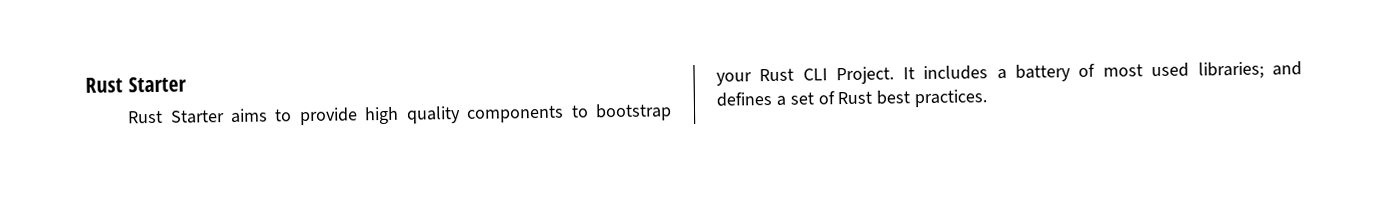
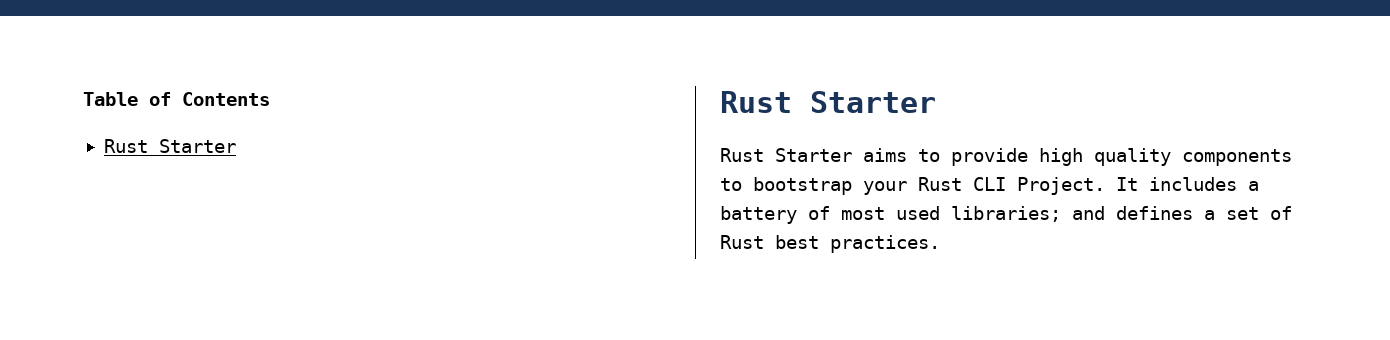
(85, 85) none -> [83,92,270,106] [103,139,236,153] Table of Contents // Rust Starter //

